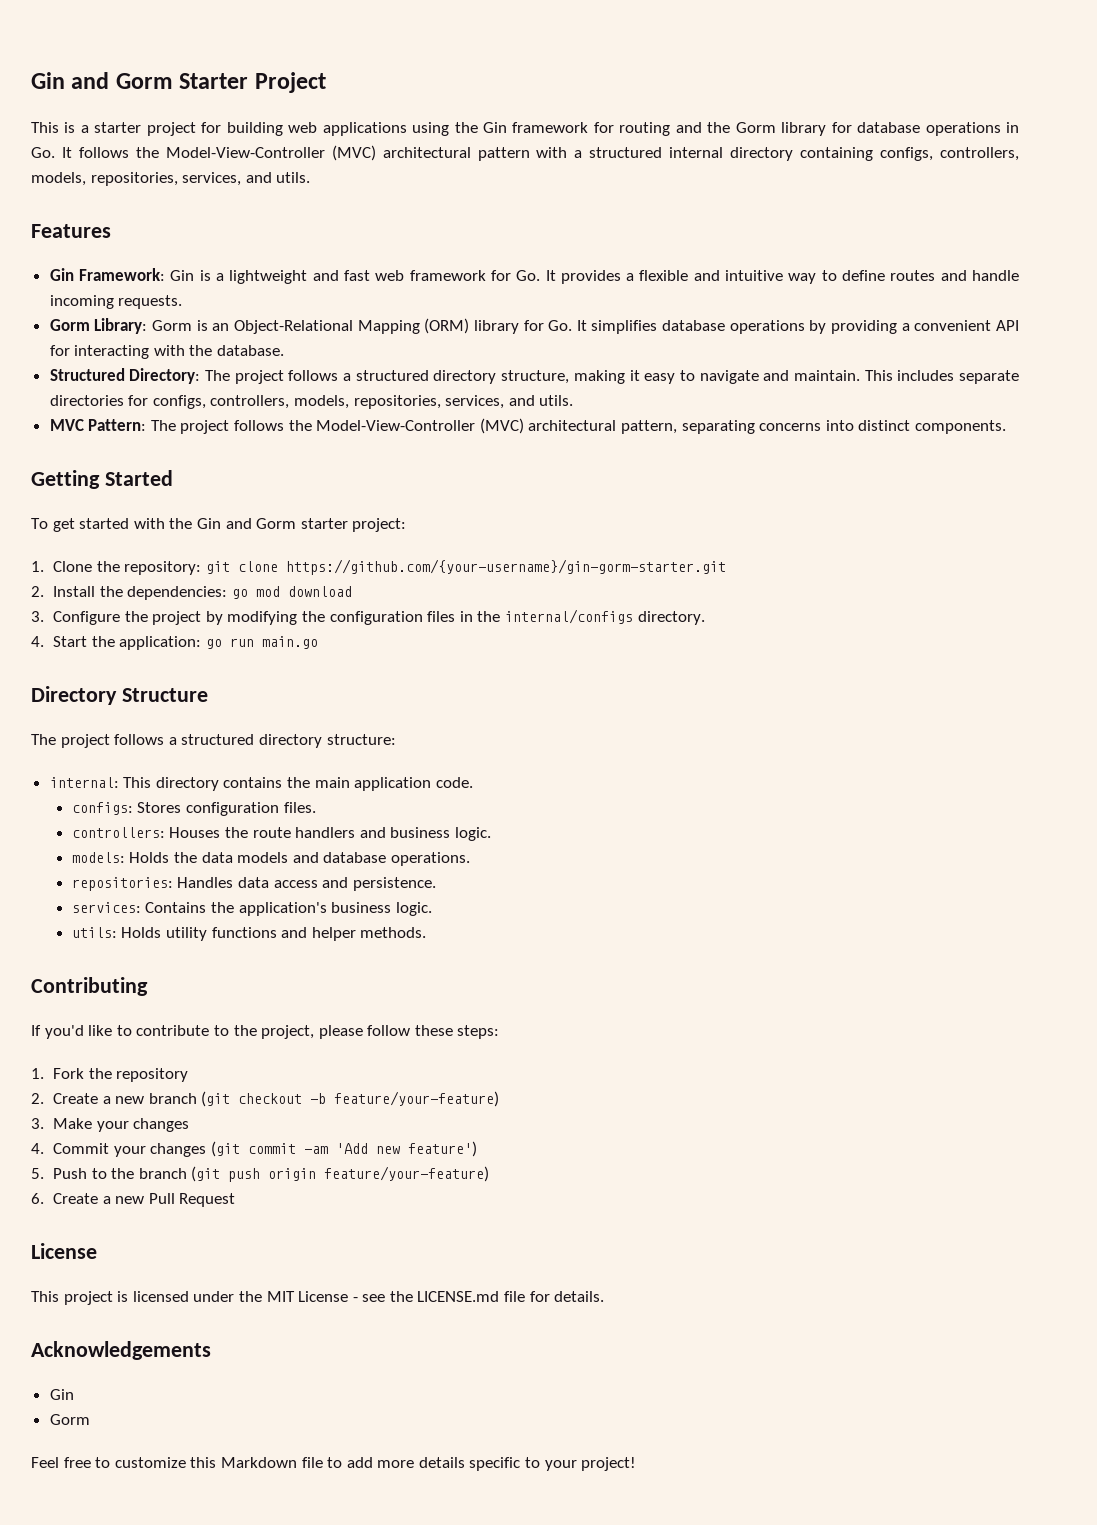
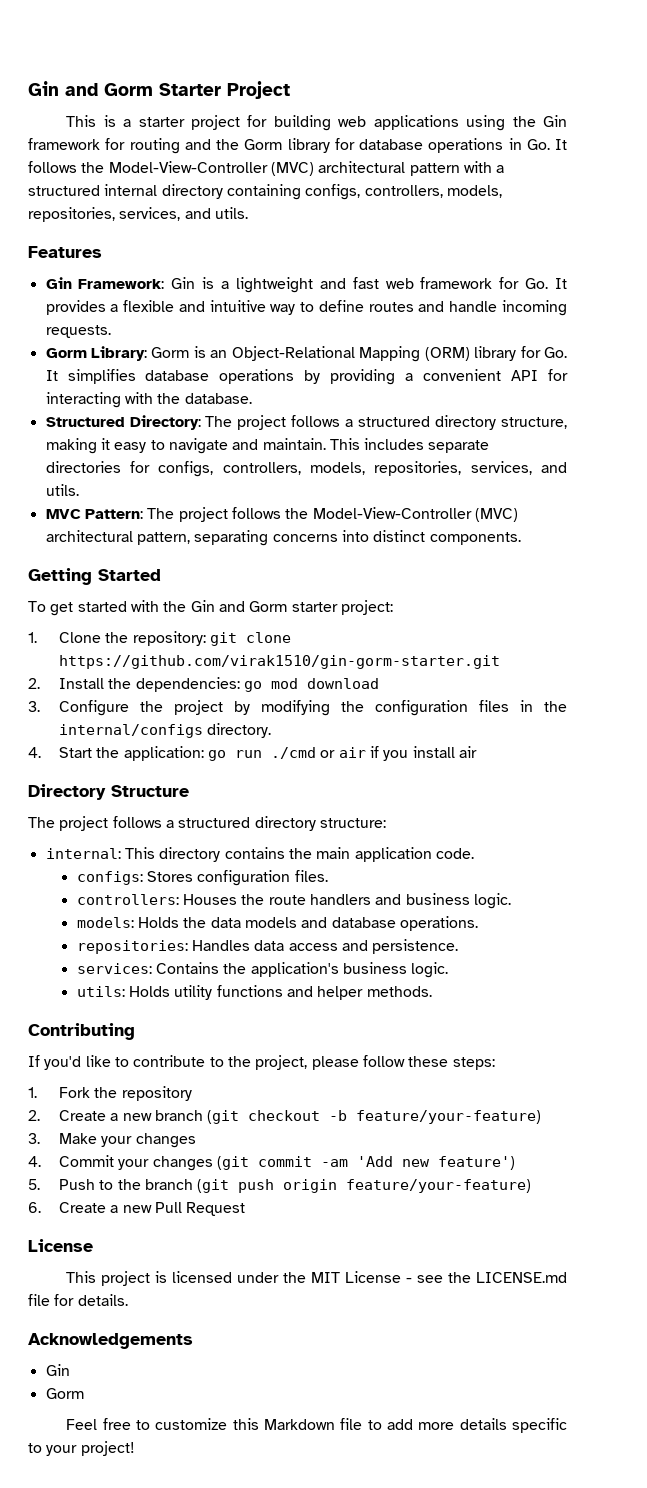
[285,559,726,575] https://github.com/{your-username}/gin-gorm-starter.git -> [59,655,501,669] https://github.com/virak1510/gin-gorm-starter.git
[261,636,318,649] main.go -> [271,746,477,761] ./cmd or air if you install air

